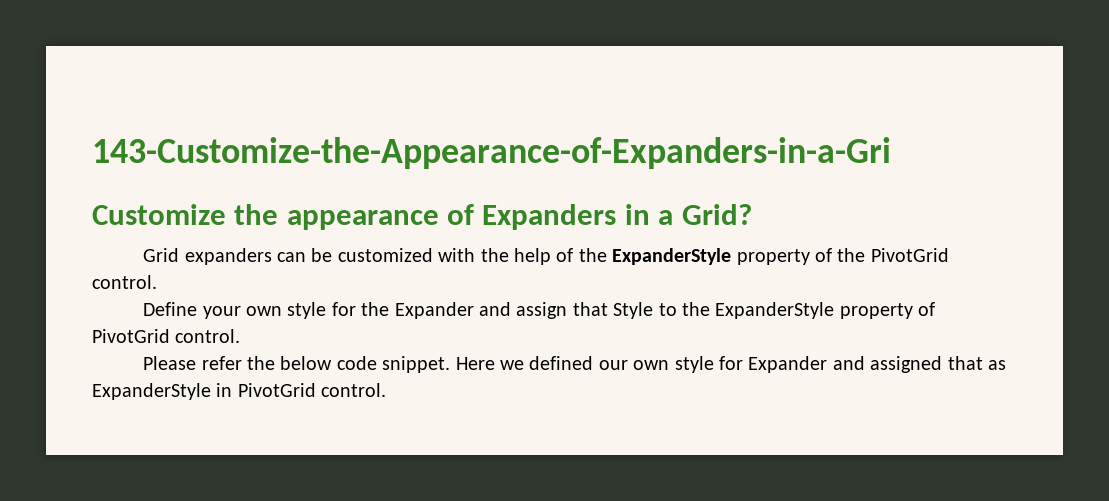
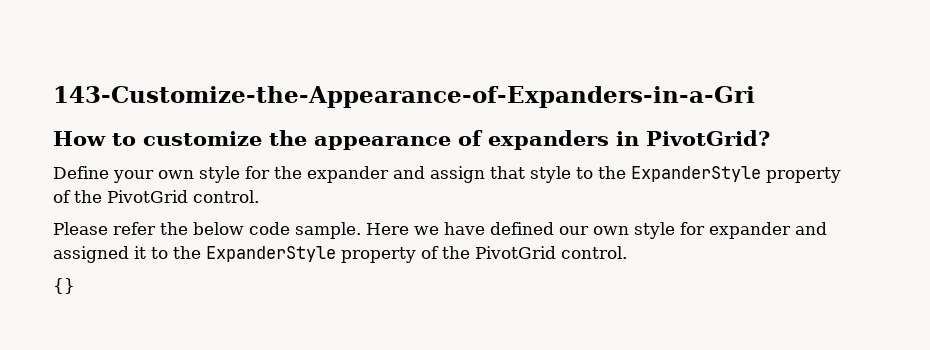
[92,204,752,230] [143,248,949,265] [92,275,157,289] [143,302,936,319] [92,329,241,343] [143,356,1007,373] [92,383,387,400] Customize the appearance of Expanders in a Grid? // Grid expanders can be customized with the help of the ExpanderStyle property of the PivotGrid control. // Define your own style for the Expander and assign that Style to the ExpanderStyle property of PivotGrid control. // Please refer the below code snippet. Here we defined our own style for Expander and assigned that as ExpanderStyle in PivotGrid control. -> [53,130,770,150] [53,166,841,183] [53,190,259,203] [53,222,827,239] [53,246,627,263] [53,278,75,294] How to customize the appearance of expanders in PivotGrid? // Define your own style for the expander and assign that style to the ExpanderStyle property of the PivotGrid control. // Please refer the below code sample. Here we have defined our own style for expander and assigned it to the ExpanderStyle property of the PivotGrid control. // {}

